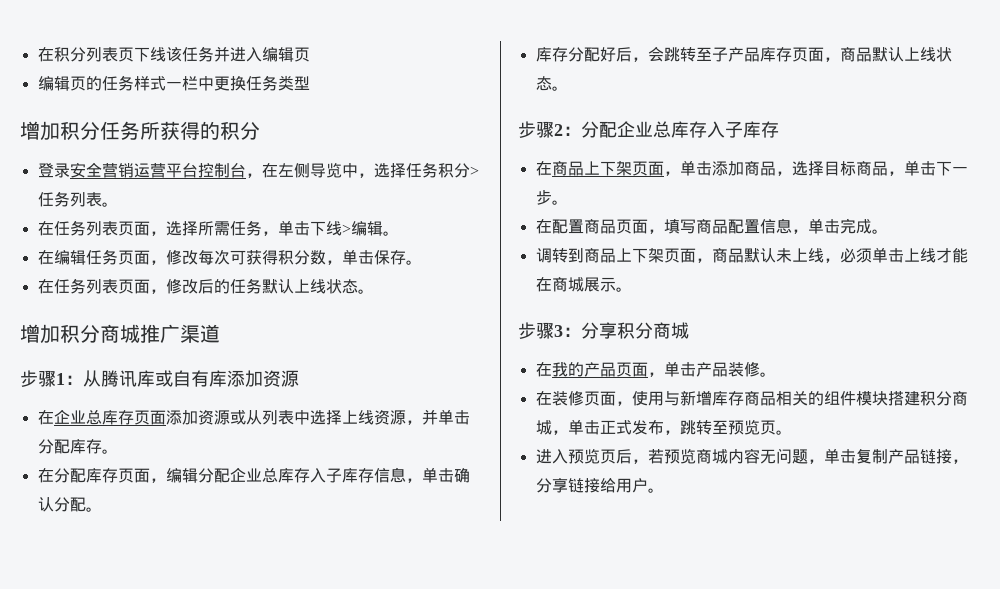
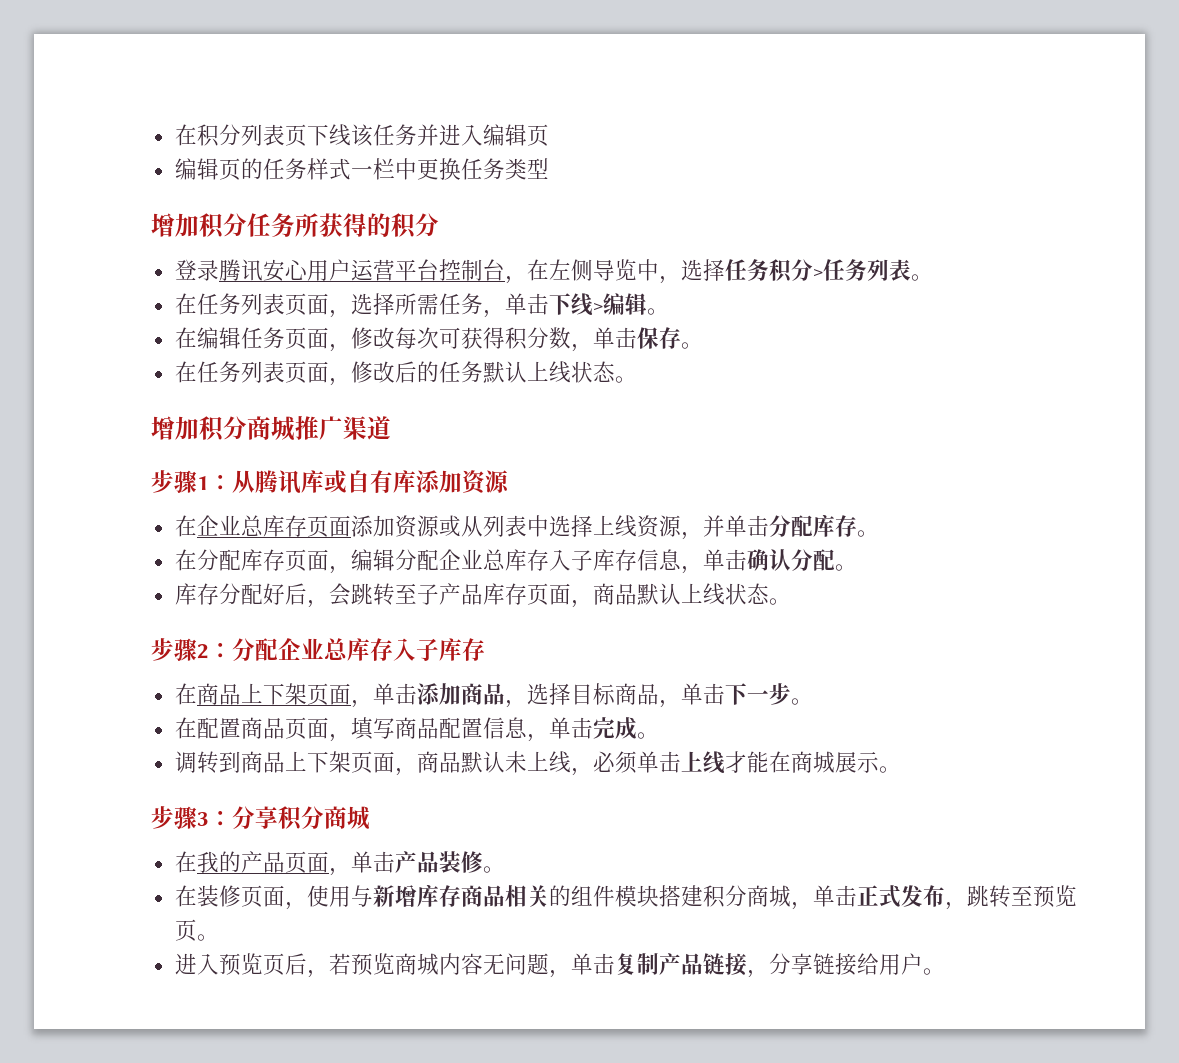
[69,162,134,178] 安全营销 -> [218,259,351,282] 腾讯安心用户

